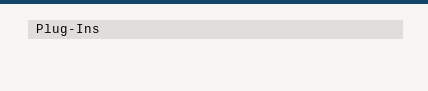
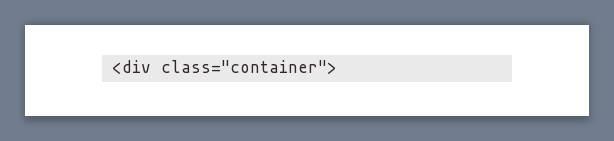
[35,24,100,36] Plug-Ins -> [111,60,337,74] <div class="container">

